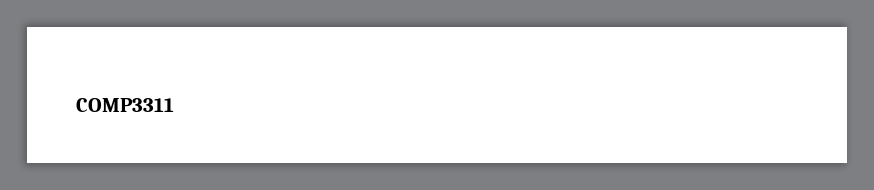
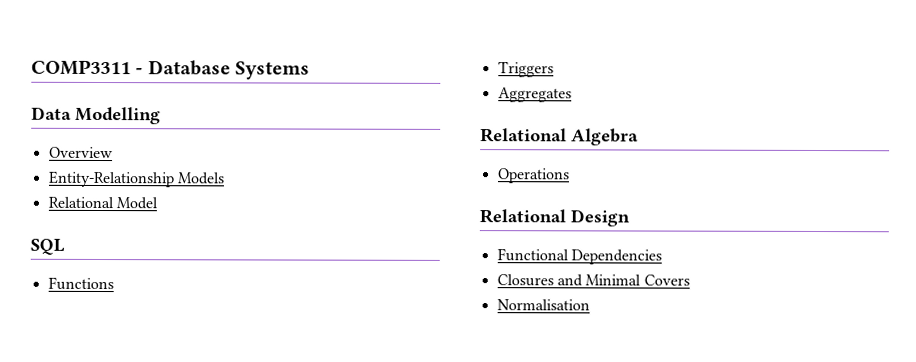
(174, 105) none -> [135,60,311,80] [31,106,161,125] [48,146,113,159] [47,170,225,188] [47,196,158,210] [30,238,65,255] [47,276,114,291] [497,61,554,78] [497,87,572,103] [480,128,639,146] [496,168,570,184] [479,209,630,227] [496,248,662,265] [496,274,690,287] [496,299,590,311] - Database Systems // Data Modelling // Overview // Entity-Relationship Models // Relational Model // SQL // Functions // Triggers // Aggregates // Relational Algebra // Operations // Relational Design // Functional Dependencies // Closures and Minimal Covers // Normalisation

